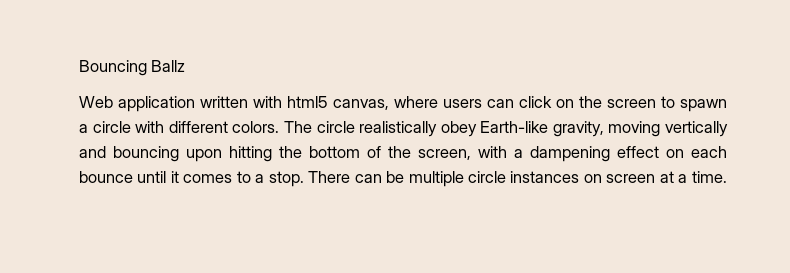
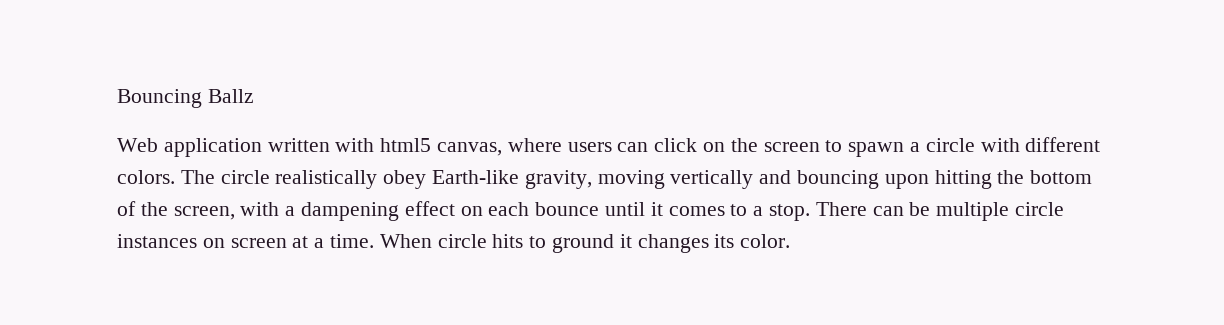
(727, 177) none -> [379,234,791,253] When circle hits to ground it changes its color.

